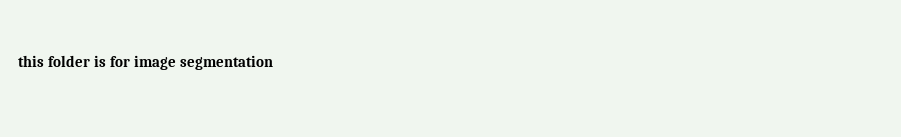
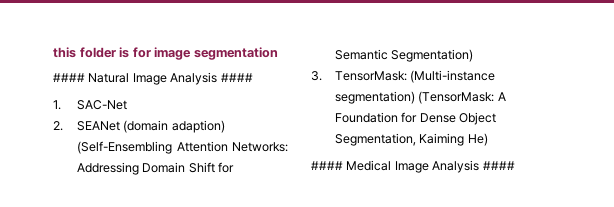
(274, 62) none -> [53,72,253,85] [53,100,128,110] [53,120,225,133] [77,141,288,154] [77,162,235,175] [335,49,474,62] [311,70,496,83] [335,91,506,104] [335,112,497,125] [335,133,488,146] [311,160,515,173] // #### Natural Image Analysis #### // 1. SAC-Net // 2. SEANet (domain adaption) (Self-Ensembling Attention Networks: Addressing Domain Shift for Semantic Segmentation) // 3. TensorMask: (Multi-instance segmentation) (TensorMask: A Foundation for Dense Object Segmentation, Kaiming He) // #### Medical Image Analysis ####

